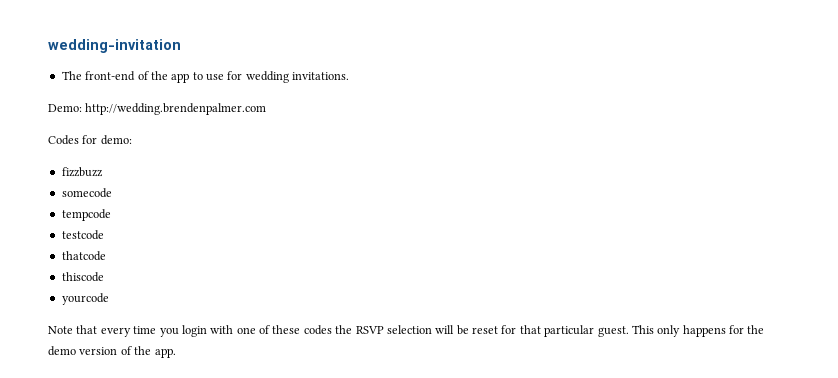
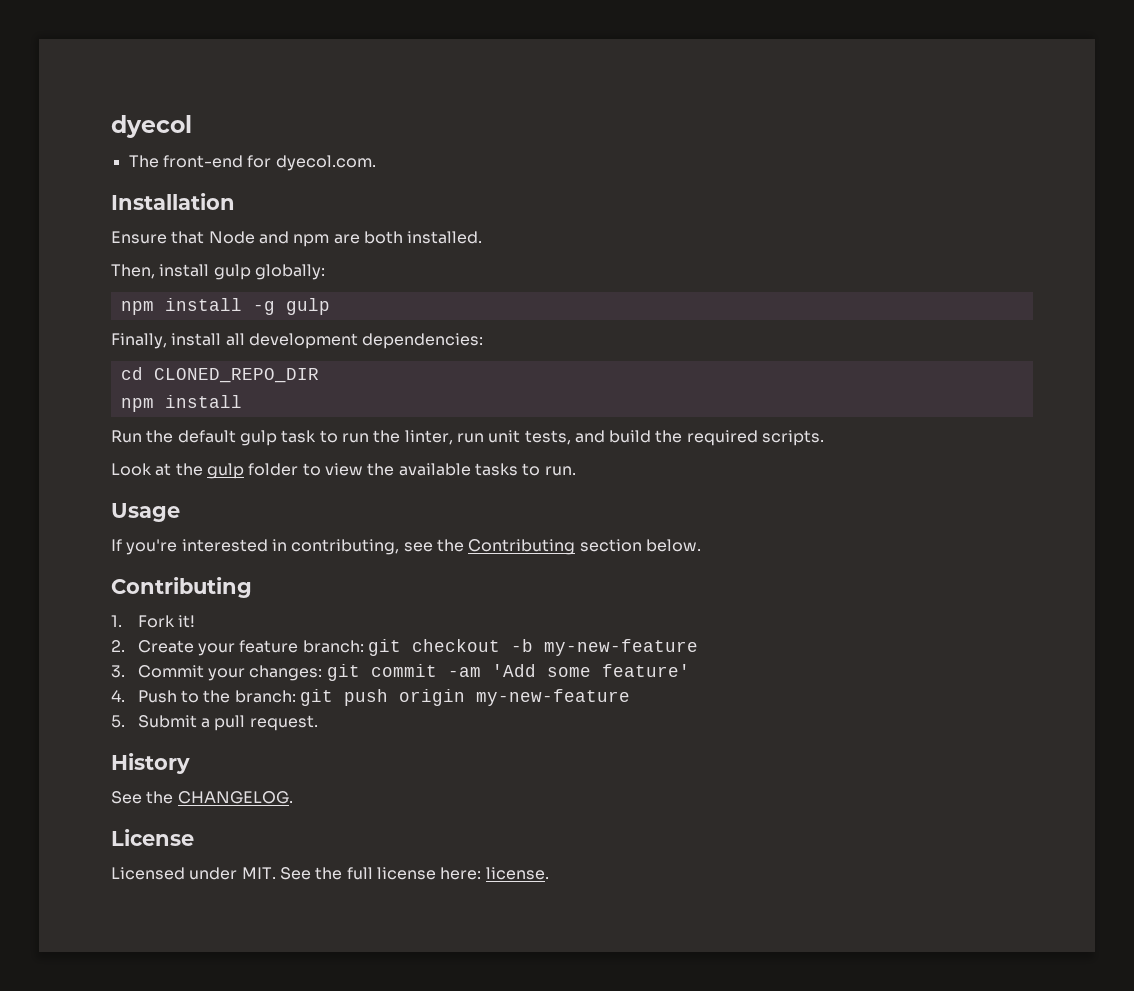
[48,39,181,53] wedding-invitation -> [111,115,192,138] dyecol
[137,71,350,83] [48,103,267,115] [48,135,132,145] [61,167,103,177] [61,188,112,198] [61,209,111,221] [61,230,104,240] [61,251,106,261] [61,272,104,282] [61,293,109,305] [48,325,765,337] [48,346,176,358] of the app to use for wedding invitations. // Demo: http://wedding.brendenpalmer.com // Codes for demo: // fizzbuzz // somecode // tempcode // testcode // thatcode // thiscode // yourcode // Note that every time you login with one of these codes the RSVP selection will be reset for that particular guest. This only happens for the demo version of the app. -> [247,155,376,171] [111,193,235,210] [111,231,483,247] [111,264,325,280] [120,298,330,315] [111,333,484,349] [120,367,319,383] [120,395,242,412] [111,430,825,446] [111,463,576,479] [111,503,180,522] [111,539,701,555] [111,577,252,598] [111,615,196,628] [111,639,699,656] [111,664,690,681] [111,689,631,706] [111,715,318,731] [111,753,190,774] [111,791,293,804] [111,829,194,846] [111,867,549,880] for dyecol.com. // Installation // Ensure that Node and npm are both installed. // Then, install gulp globally: // npm install -g gulp // Finally, install all development dependencies: // cd CLONED_REPO_DIR // npm install // Run the default gulp task to run the linter, run unit tests, and build the required scripts. // Look at the gulp folder to view the available tasks to run. // Usage // If you're interested in contributing, see the Contributing section below. // Contributing // 1. Fork it! // 2. Create your feature branch: git checkout -b my-new-feature // 3. Commit your changes: git commit -am 'Add some feature' // 4. Push to the branch: git push origin my-new-feature // 5. Submit a pull request. // History // See the CHANGELOG. // License // Licensed under MIT. See the full license here: license.

